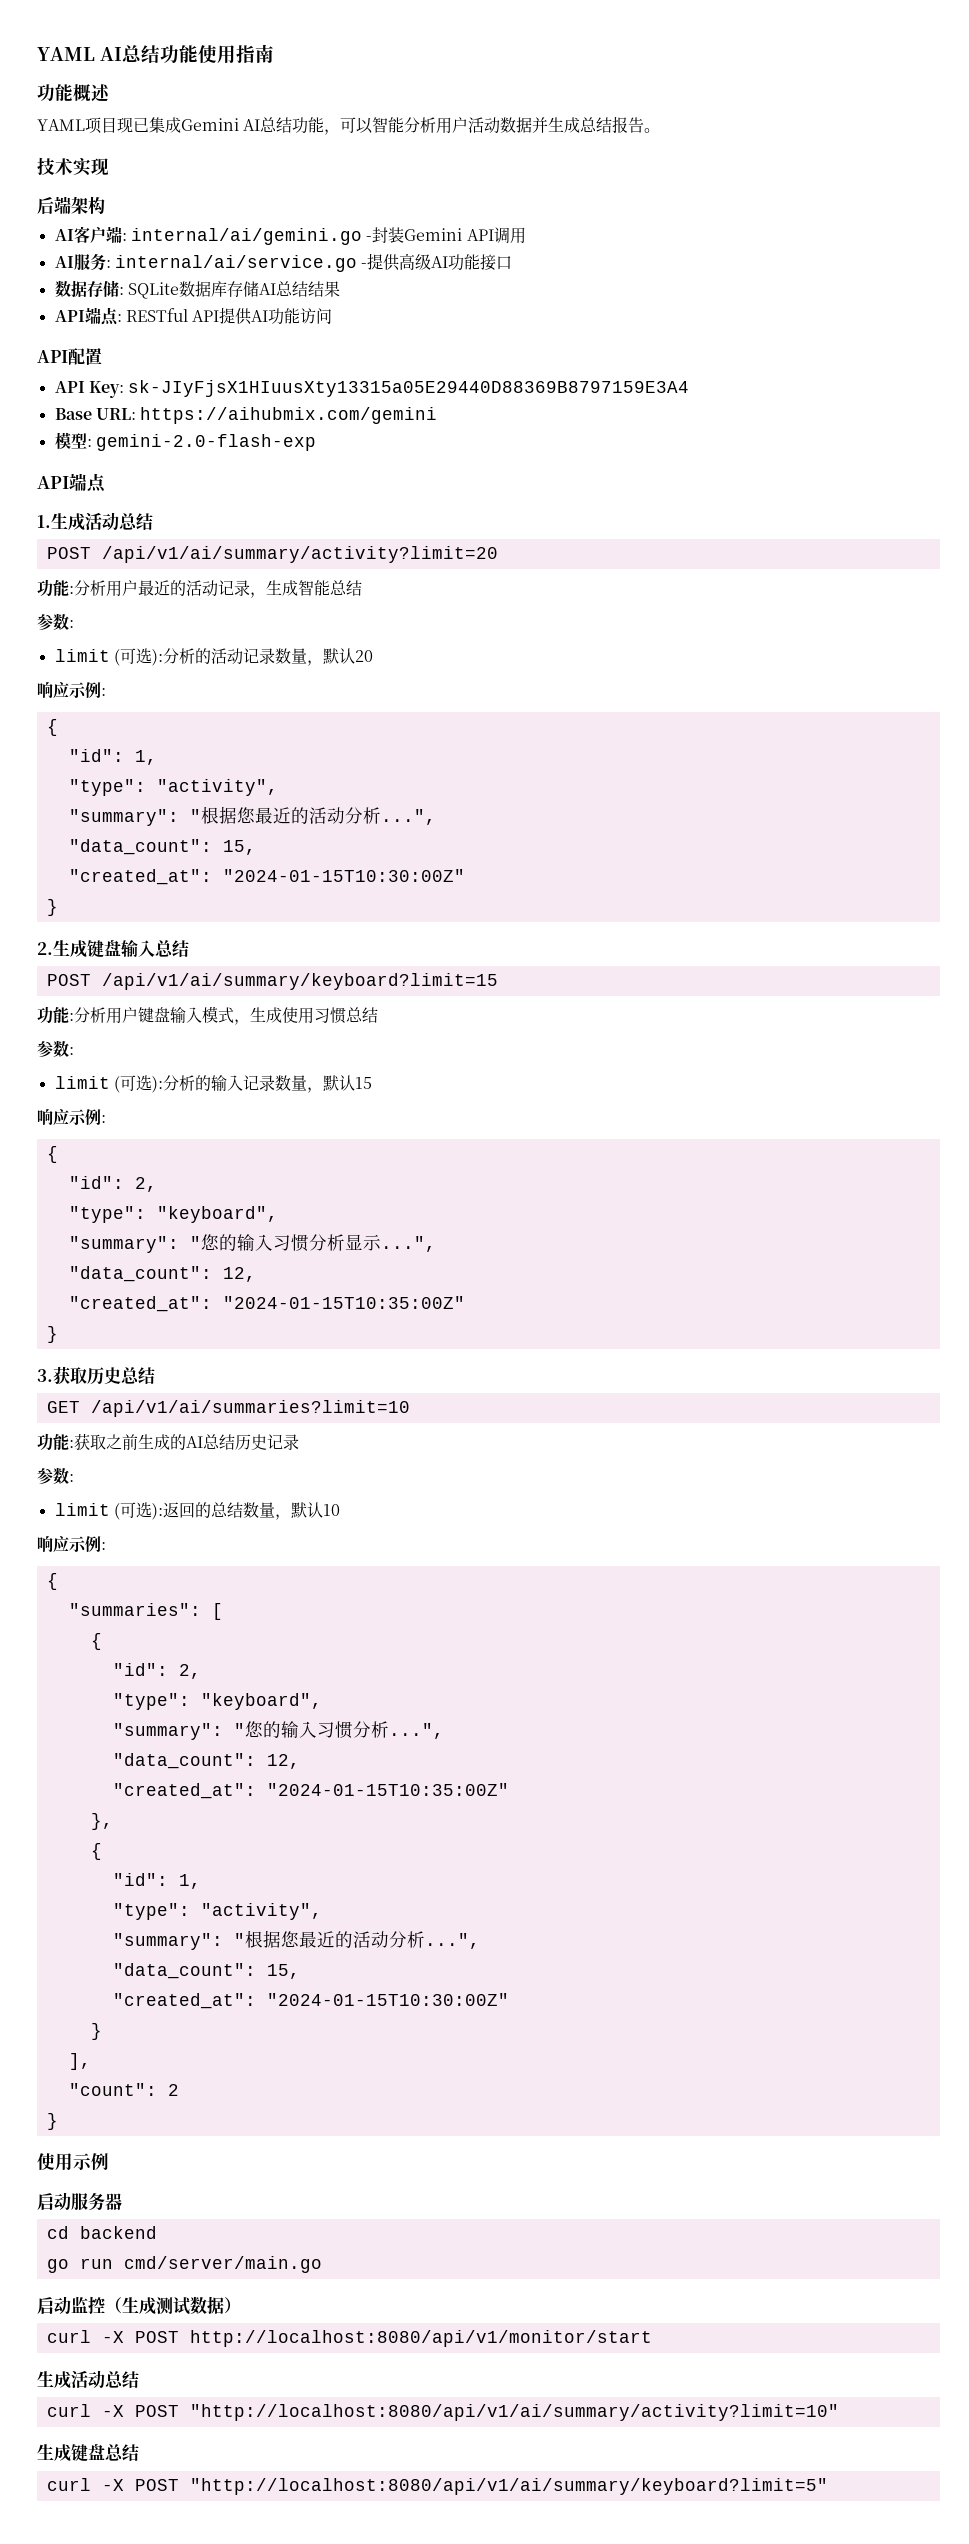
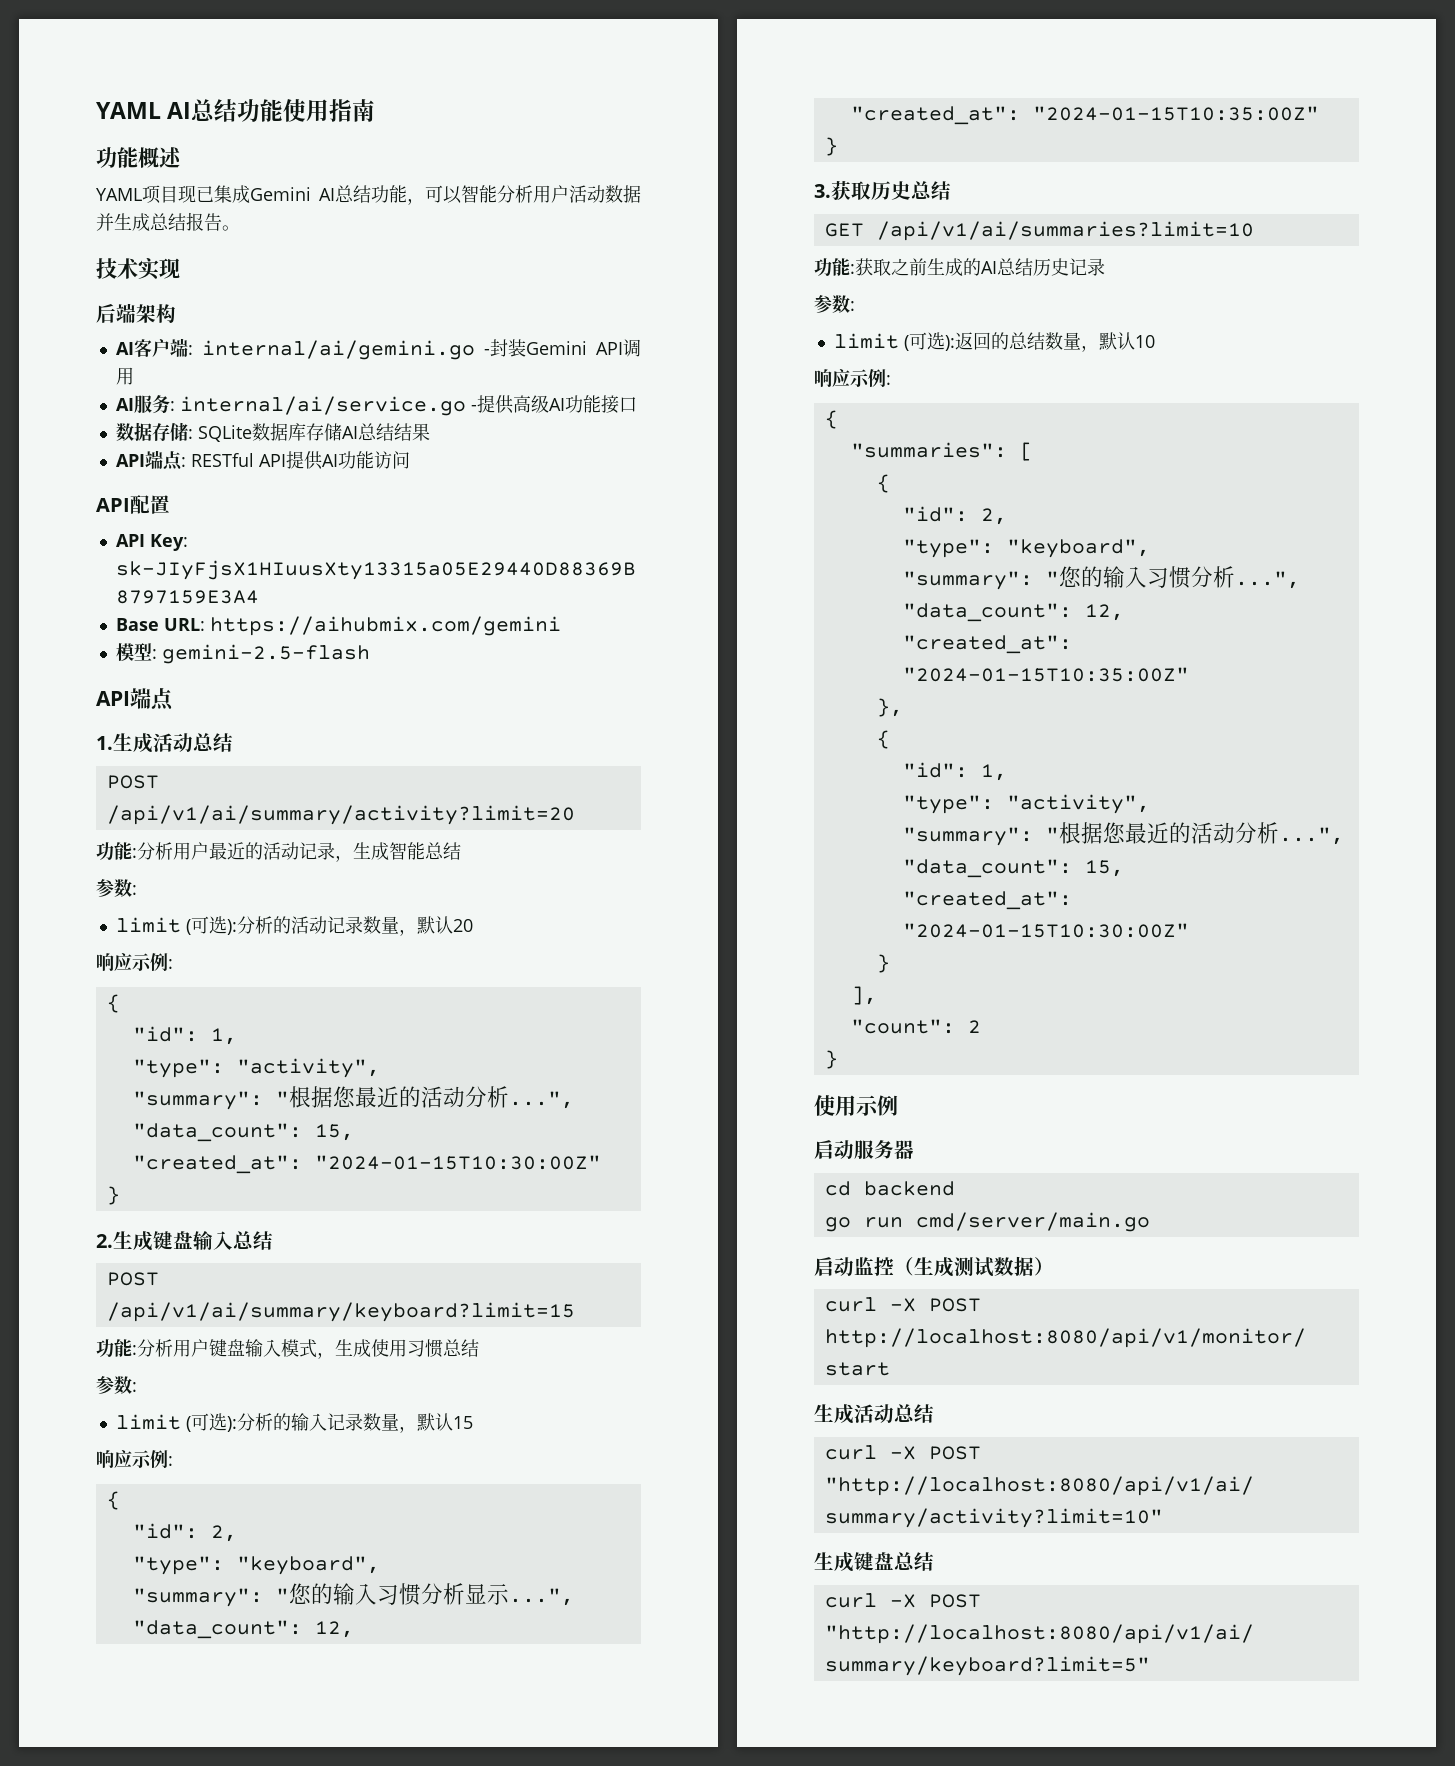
[95,434,316,451] gemini-2.0-flash-exp -> [161,644,370,664] gemini-2.5-flash

